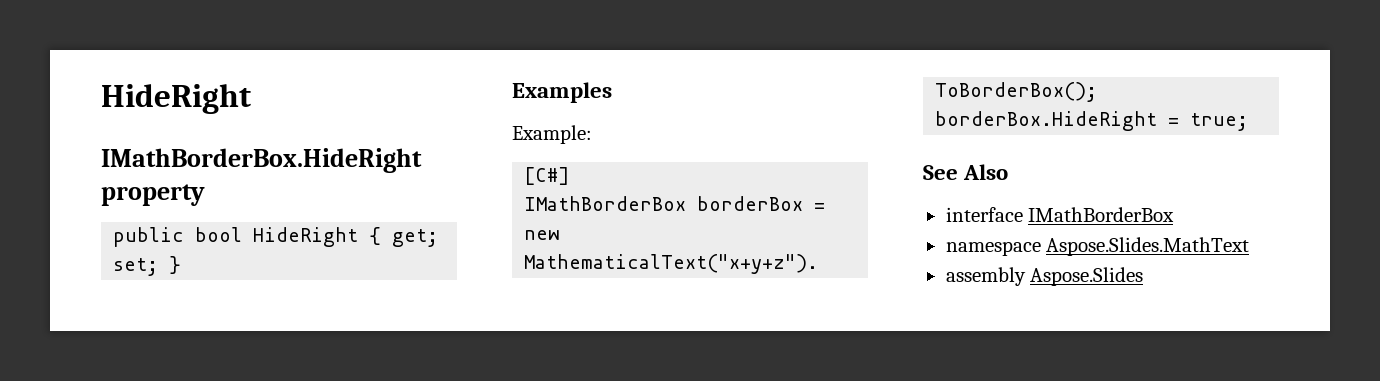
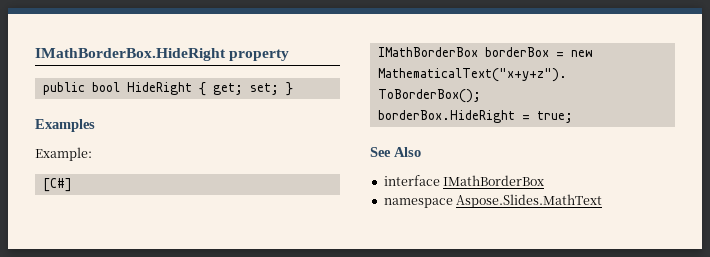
[101,84,251,114] HideRight // -> (35, 54) none
[945,267,1144,286] // assembly Aspose.Slides -> (603, 201) none

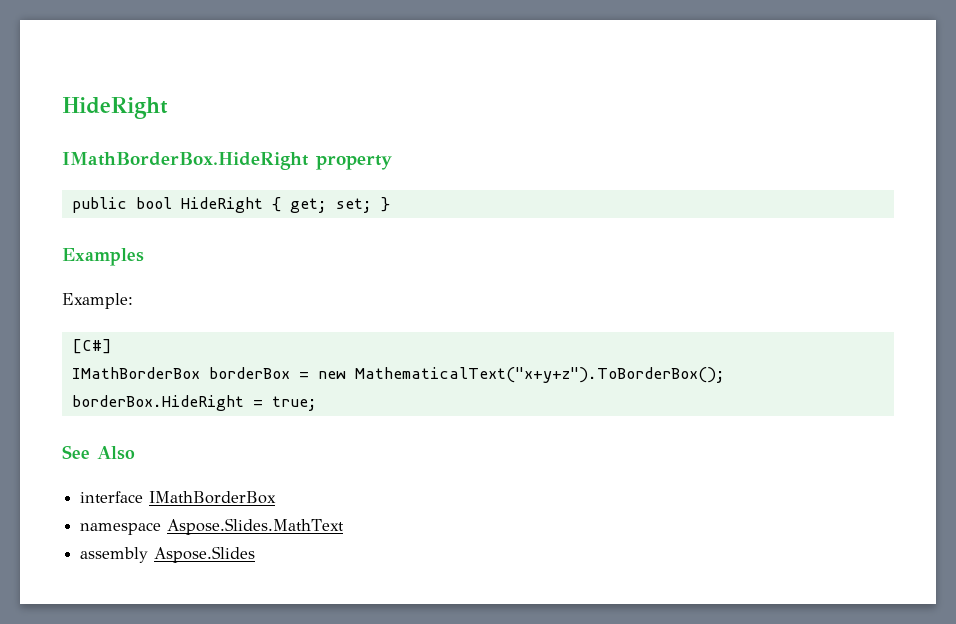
(35, 54) none -> [62,97,168,119] HideRight //
(603, 201) none -> [80,546,256,563] // assembly Aspose.Slides

